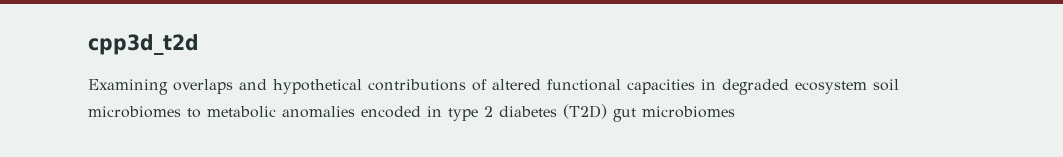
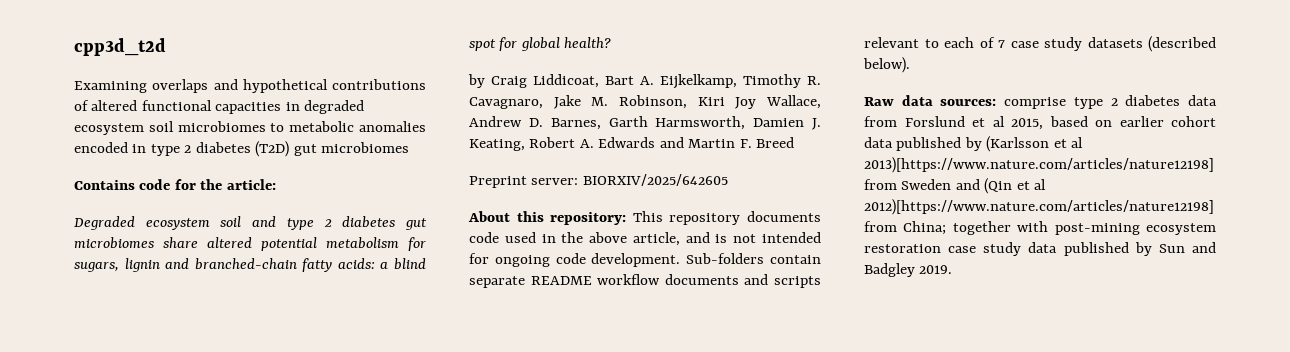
(735, 112) none -> [74,179,276,190] [74,216,428,230] [74,237,426,251] [74,258,426,272] [469,37,612,51] [468,74,821,89] [469,95,821,109] [469,116,821,130] [469,137,795,151] [469,174,728,188] [468,211,821,225] [469,232,821,246] [469,253,821,267] [469,274,821,288] [864,36,1216,52] [863,57,910,73] [864,95,1217,109] [864,116,1216,130] [864,136,1084,152] [864,157,1214,173] [864,178,1047,194] [864,199,1214,215] [864,221,1216,235] [864,242,1216,256] [864,263,953,277] // Contains code for the article: // Degraded ecosystem soil and type 2 diabetes gut microbiomes share altered potential metabolism for sugars, lignin and branched-chain fatty acids: a blind spot for global health? // by Craig Liddicoat, Bart A. Eijkelkamp, Timothy R. Cavagnaro, Jake M. Robinson, Kiri Joy Wallace, Andrew D. Barnes, Garth Harmsworth, Damien J. Keating, Robert A. Edwards and Martin F. Breed // Preprint server: BIORXIV/2025/642605 // About this repository: This repository documents code used in the above article, and is not intended for ongoing code development. Sub-folders contain separate README workflow documents and scripts relevant to each of 7 case study datasets (described below). // Raw data sources: comprise type 2 diabetes data from Forslund et al 2015, based on earlier cohort data published by (Karlsson et al 2013)[https://www.nature.com/articles/nature12198] from Sweden and (Qin et al 2012)[https://www.nature.com/articles/nature12198] from China; together with post-mining ecosystem restoration case study data published by Sun and Badgley 2019.

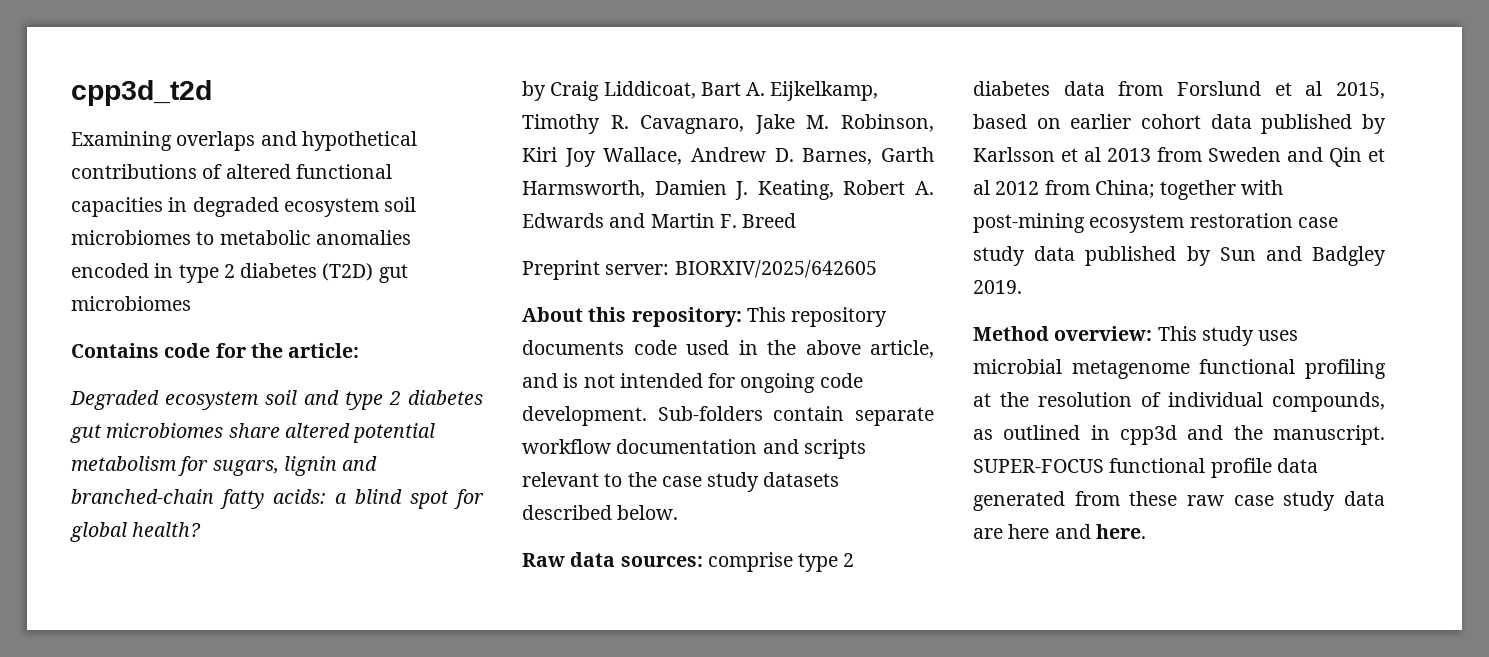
[530,274,739,285] README workflow documents -> [522,439,758,454] workflow documentation
[944,37,1005,48] each of 7 -> [627,472,657,487] the
[1148,36,1216,52] [863,57,910,73] (described below). -> [522,505,679,520] described below.
[986,136,1084,152] [864,157,1214,173] (Karlsson et al 2013)[https://www.nature.com/articles/nature12198] -> [973,147,1151,162] Karlsson et al 2013
[984,178,1047,194] [864,199,1214,215] (Qin et al 2012)[https://www.nature.com/articles/nature12198] -> [1329,147,1385,167] [973,180,1040,195] Qin et al 2012
(953, 269) none -> [973,326,1299,346] [973,359,1386,379] [973,392,1385,412] [973,425,1385,445] [973,458,1318,478] [973,491,1385,511] [973,524,1146,539] // Method overview: This study uses microbial metagenome functional profiling at the resolution of individual compounds, as outlined in cpp3d and the manuscript. SUPER-FOCUS functional profile data generated from these raw case study data are here and here.

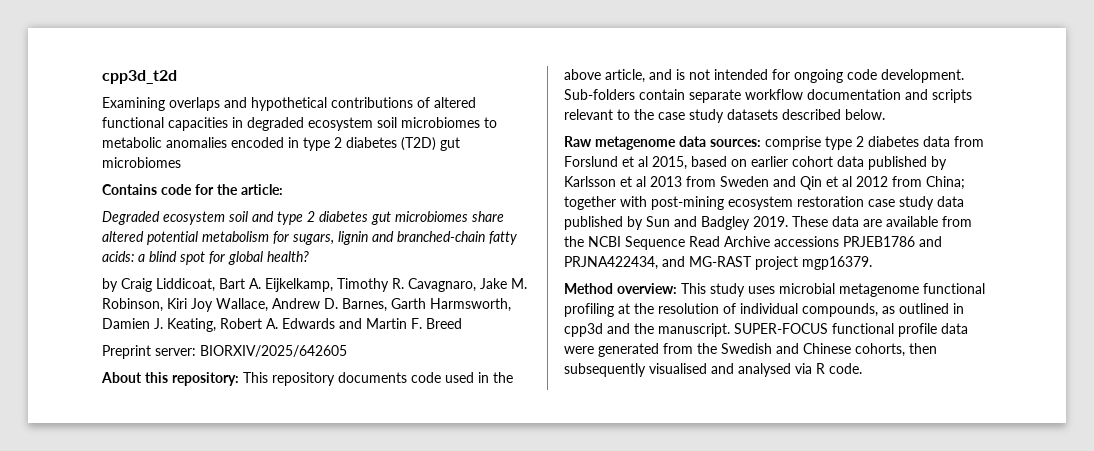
(565, 560) none -> [595,136,676,150] metagenome
(1022, 287) none -> [792,216,972,227] [564,236,942,250] [564,256,872,270] These data are available from the NCBI Sequence Read Archive accessions PRJEB1786 and PRJNA422434, and MG-RAST project mgp16379.
(1318, 465) none -> [564,346,594,354] were
[1129,491,1385,511] [973,524,1146,539] these raw case study data are here and here. -> [697,343,937,357] [564,363,862,377] the Swedish and Chinese cohorts, then subsequently visualised and analysed via R code.

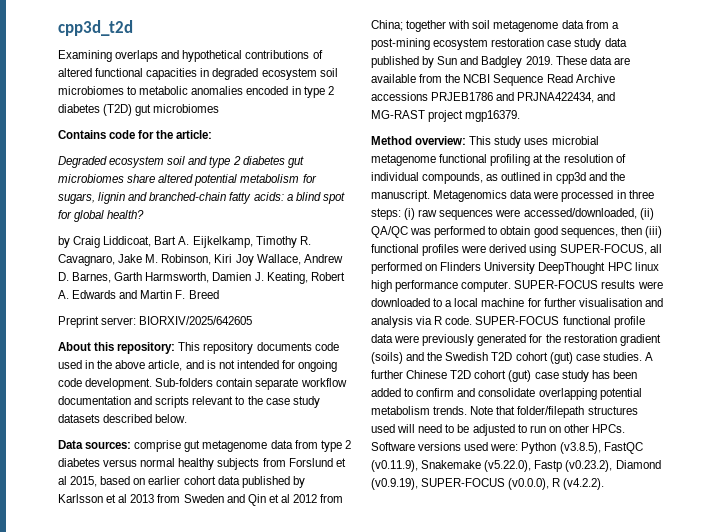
[564,136,950,150] Raw metagenome data sources: comprise type 2 diabetes data -> [58,440,351,452] [58,458,260,470] Data sources: comprise gut metagenome data from type 2 diabetes versus normal healthy subjects
(647, 201) none -> [472,20,619,32] soil metagenome data from a
(730, 330) none -> [433,190,654,202] [371,208,654,220] [371,226,662,238] [371,244,662,256] [371,262,659,274] [371,280,663,292] [371,298,663,307] [371,316,473,328] Metagenomics data were processed in three steps: (i) raw sequences were accessed/downloaded, (ii) QA/QC was performed to obtain good sequences, then (iii) functional profiles were derived using SUPER-FOCUS, all performed on Flinders University DeepThought HPC linux high performance computer. SUPER-FOCUS results were downloaded to a local machine for further visualisation and analysis via R code.
[598,343,937,357] [564,363,862,377] generated from the Swedish and Chinese cohorts, then subsequently visualised and analysed via R code. -> [422,334,661,346] [371,352,653,364] [371,370,637,382] [371,388,642,400] [371,406,638,418] [371,424,626,436] [371,442,643,454] [371,460,661,472] [371,478,605,490] previously generated for the restoration gradient (soils) and the Swedish T2D cohort (gut) case studies. A further Chinese T2D cohort (gut) case study has been added to confirm and consolidate overlapping potential metabolism trends. Note that folder/filepath structures used will need to be adjusted to run on other HPCs. Software versions used were: Python (v3.8.5), FastQC (v0.11.9), Snakemake (v5.22.0), Fastp (v0.23.2), Diamond (v0.9.19), SUPER-FOCUS (v0.0.0), R (v4.2.2).

